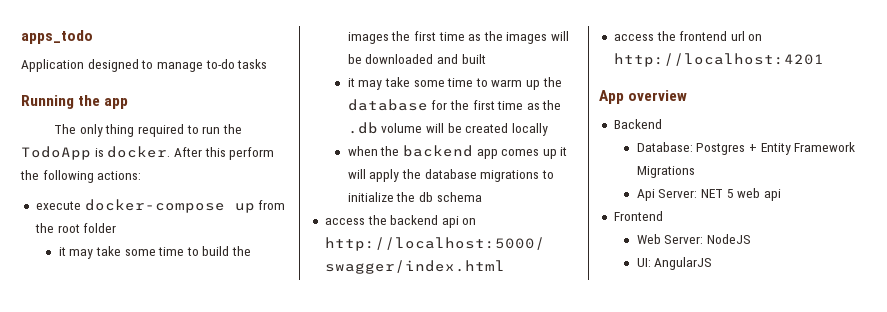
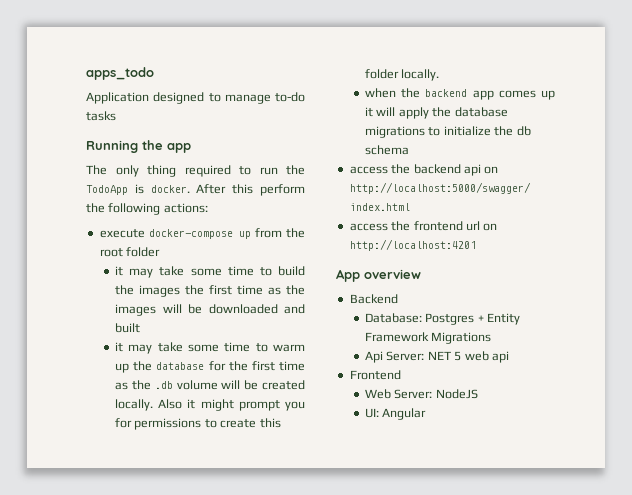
[511,123,548,136] locally -> [115,399,305,411] [115,418,281,430] [365,69,440,81] locally. Also it might prompt you for permissions to create this folder locally.
[654,257,713,270] AngularJS -> [382,408,427,420] Angular

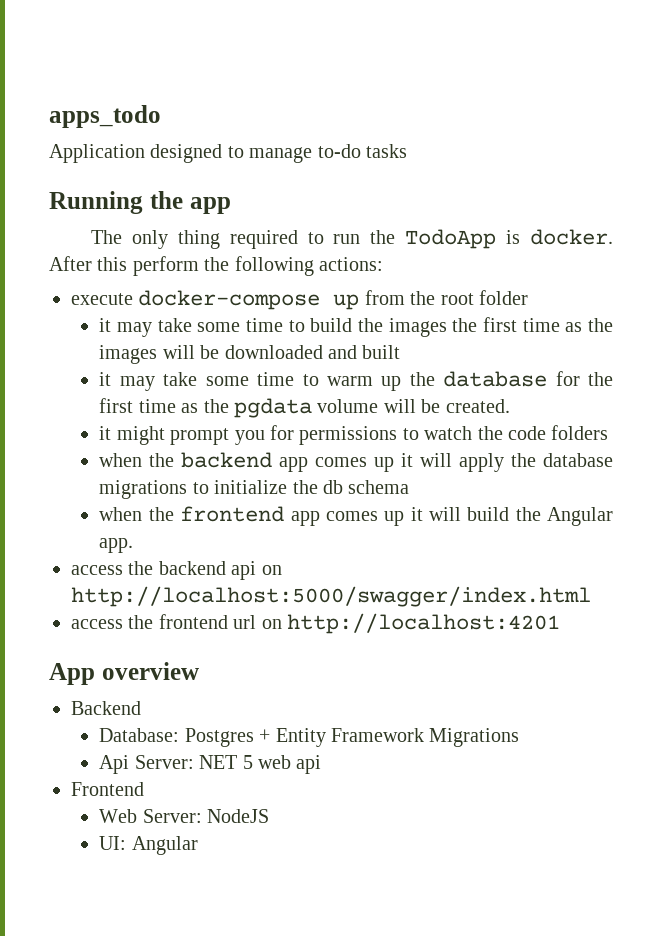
[154,381,173,389] .db -> [234,398,313,418] pgdata
[262,380,305,390] [115,399,183,411] created locally. Also -> [445,399,510,413] created. //
[220,418,281,428] [365,69,440,81] create this folder locally. -> [424,425,609,440] watch the code folders
(410, 150) none -> [99,506,613,526] [99,538,134,553] // when the frontend app comes up it will build the Angular app.

